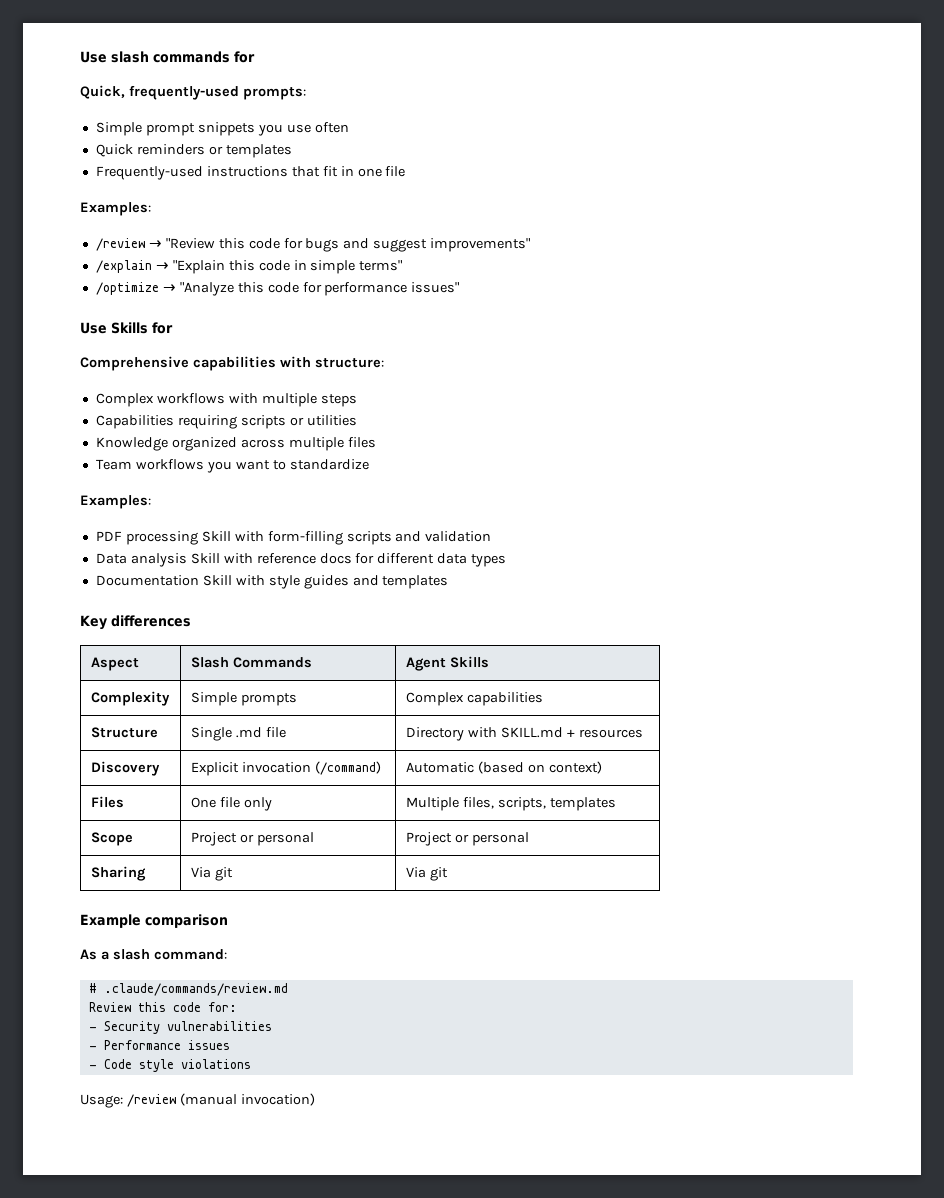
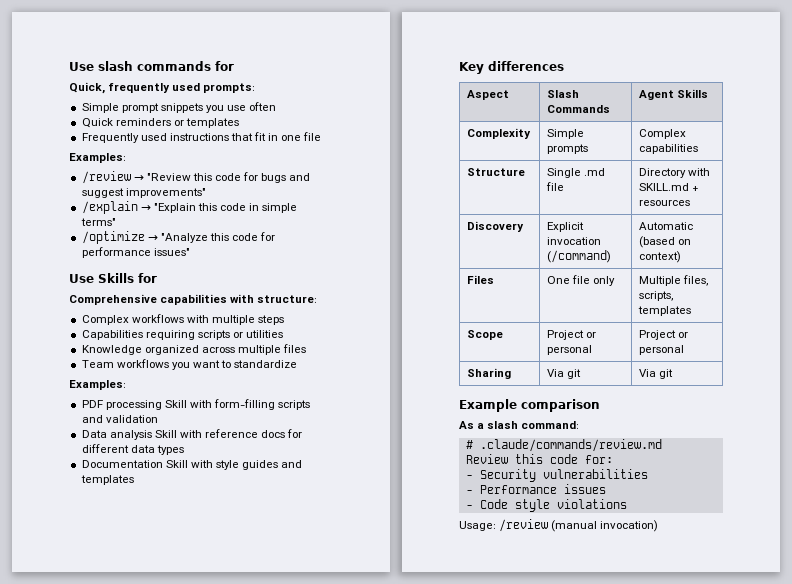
[128,85,239,100] frequently-used -> [108,83,201,93] frequently used
[95,166,203,180] Frequently-used -> [81,133,167,143] Frequently used

